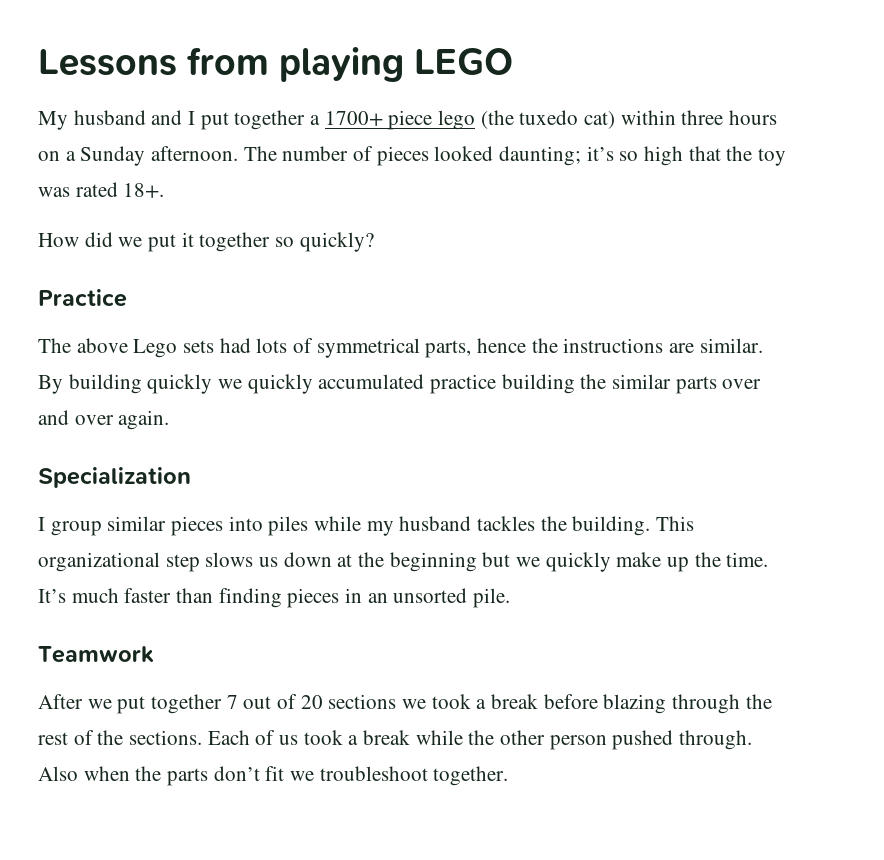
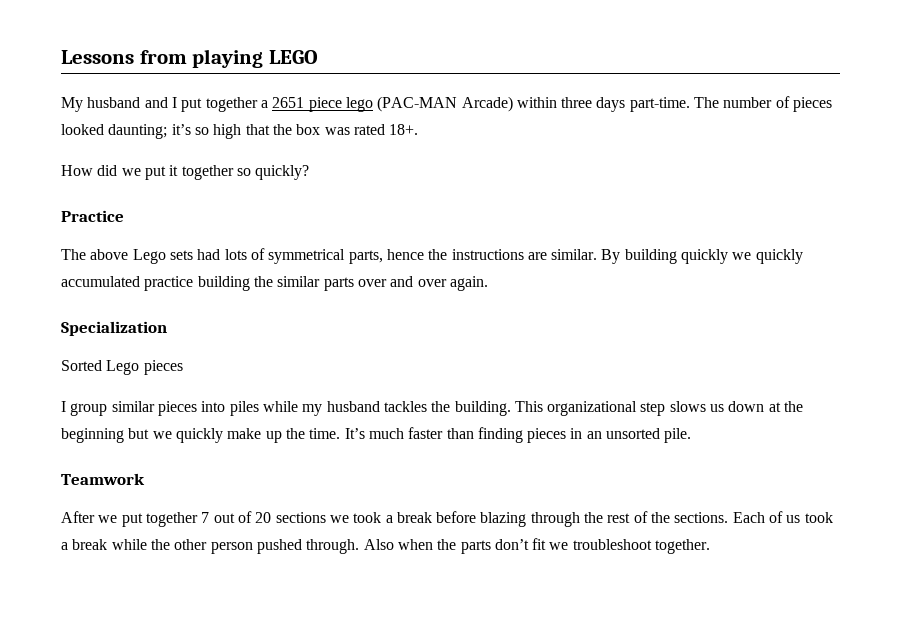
[324,111,383,126] 1700+ -> [272,97,305,108] 2651
[480,110,778,129] [38,146,239,166] (the tuxedo cat) within three hours on a Sunday afternoon. -> [377,96,690,112] (PAC-MAN Arcade) within three days part-time.
[758,148,787,166] toy -> [296,124,321,135] box
(191, 477) none -> [61,360,183,375] // Sorted Lego pieces

